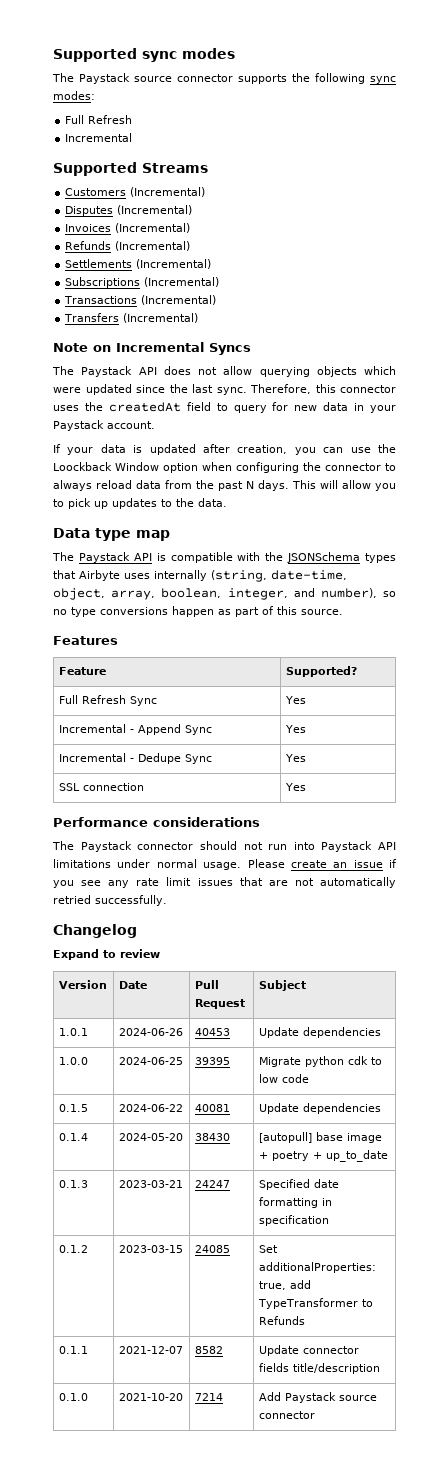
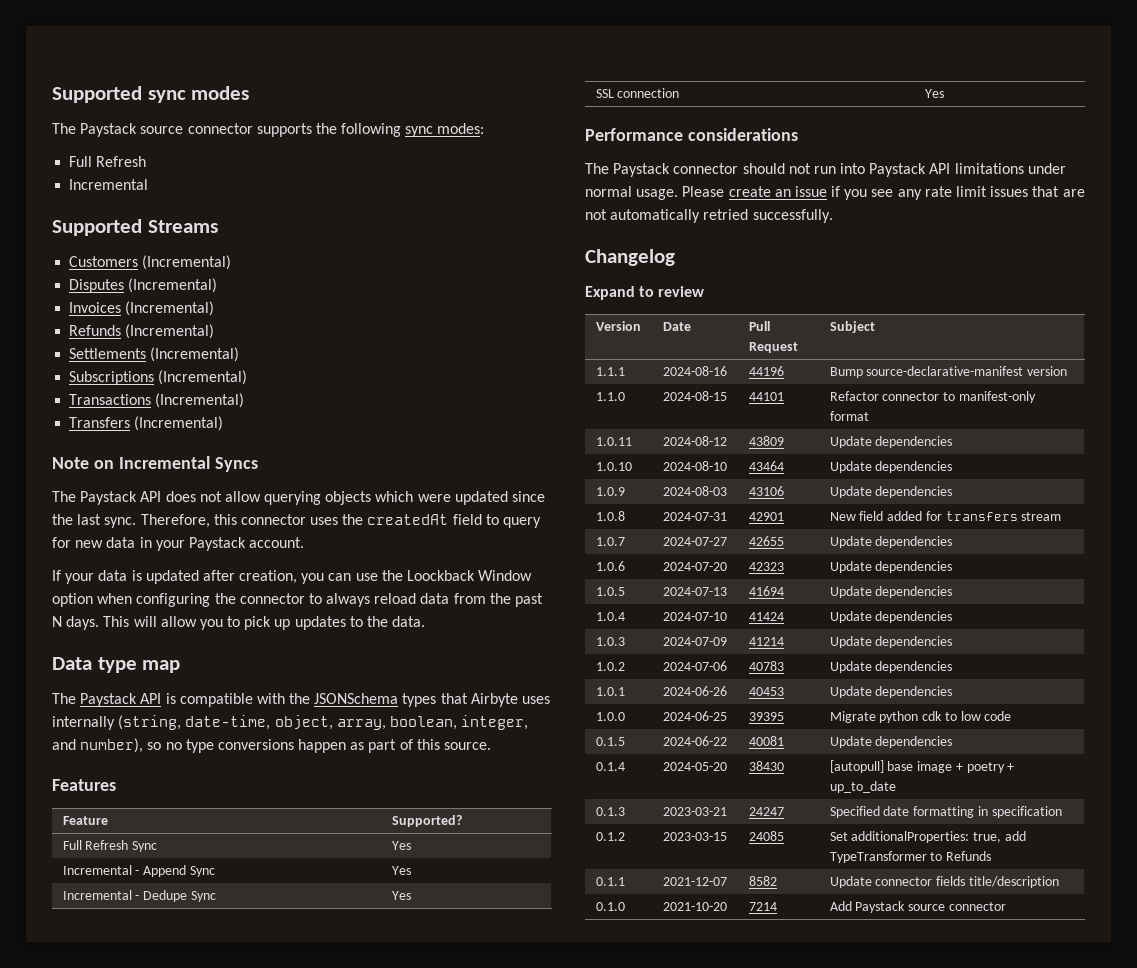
(306, 985) none -> [595,367,625,376] [662,366,727,376] [748,366,784,376] [829,366,1068,378] [595,392,625,401] [662,391,727,401] [748,392,784,401] [829,391,1036,403] [829,411,869,421] [595,437,632,446] [662,436,727,446] [748,436,784,446] [829,436,953,448] [595,462,632,471] [662,461,727,471] [748,461,784,471] [829,461,953,473] [595,487,625,496] [662,486,727,496] [748,486,784,496] [829,486,953,498] [595,511,625,521] [662,512,727,521] [748,512,784,521] [829,511,1062,521] [595,537,625,546] [662,537,727,546] [748,536,784,546] [829,536,953,548] [595,561,625,571] [662,562,727,571] [748,562,784,571] [829,561,953,573] [595,587,625,596] [662,587,727,596] [748,586,784,596] [829,586,953,598] [595,612,625,621] [662,612,727,621] [748,612,784,621] [829,611,953,623] [595,637,625,646] [662,637,727,646] [748,637,784,646] [829,636,953,648] [595,662,625,671] [662,661,727,671] [748,661,784,671] [829,661,953,673] // 1.1.1 | 2024-08-16 | 44196 | Bump source-declarative-manifest version // 1.1.0 | 2024-08-15 | 44101 | Refactor connector to manifest-only format // 1.0.11 | 2024-08-12 | 43809 | Update dependencies // 1.0.10 | 2024-08-10 | 43464 | Update dependencies // 1.0.9 | 2024-08-03 | 43106 | Update dependencies // 1.0.8 | 2024-07-31 | 42901 | New field added for transfers stream // 1.0.7 | 2024-07-27 | 42655 | Update dependencies // 1.0.6 | 2024-07-20 | 42323 | Update dependencies // 1.0.5 | 2024-07-13 | 41694 | Update dependencies // 1.0.4 | 2024-07-10 | 41424 | Update dependencies // 1.0.3 | 2024-07-09 | 41214 | Update dependencies // 1.0.2 | 2024-07-06 | 40783 | Update dependencies

